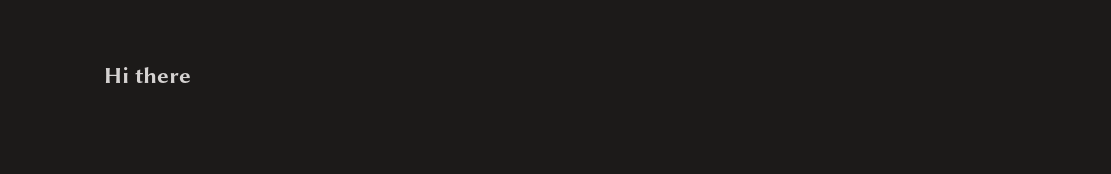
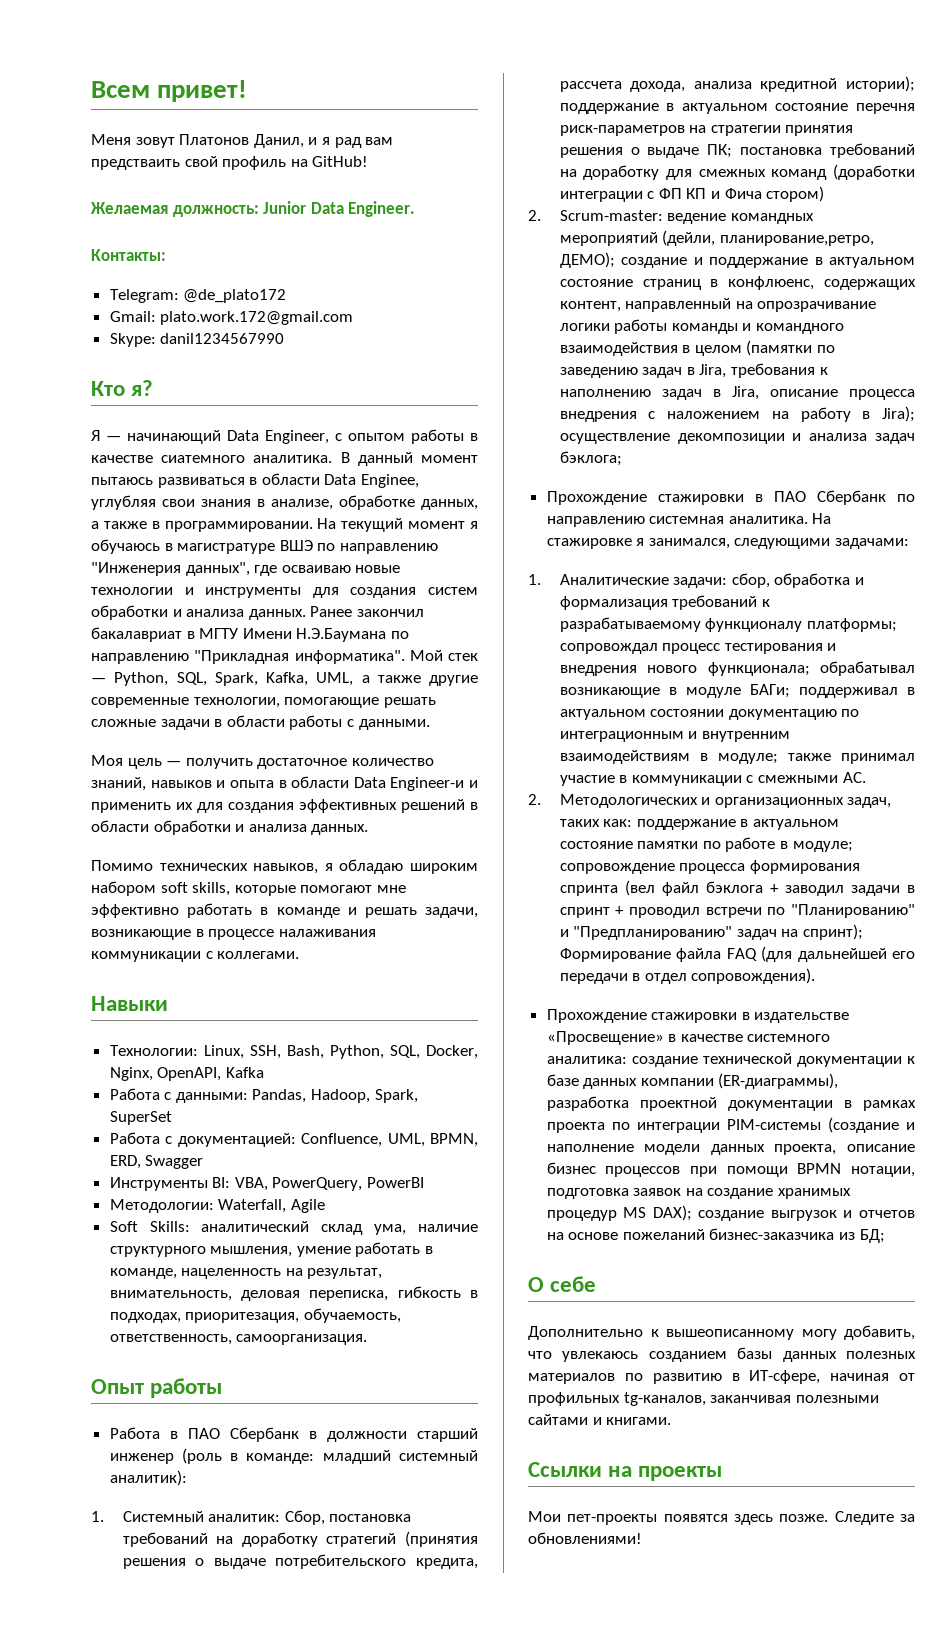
[104,67,192,83] Hi there -> [91,80,248,102] [91,134,394,148] [91,156,369,170] [90,201,416,217] [91,249,166,261] [109,289,287,303] [109,311,354,325] [109,333,285,347] [91,380,154,396] [91,429,478,444] [91,452,478,466] [91,473,419,488] [91,495,478,510] [91,518,478,532] [91,539,438,554] [91,562,401,576] [91,587,478,598] [91,605,424,620] [91,627,409,642] [91,650,478,664] [91,672,478,686] [91,697,436,708] [91,715,430,730] [91,755,434,769] [91,776,478,791] [91,799,478,813] [91,820,369,835] [91,859,478,874] [91,881,406,896] [91,903,478,918] [91,929,376,940] [91,951,300,962] [91,996,168,1011] [109,1045,479,1059] [109,1067,264,1081] [109,1088,418,1103] [109,1111,172,1125] [109,1132,478,1147] [109,1155,204,1169] [109,1177,425,1191] [109,1199,325,1213] [109,1221,478,1235] [109,1242,434,1257] [109,1268,383,1279] [109,1286,478,1301] [109,1308,401,1323] [109,1334,368,1345] [91,1378,223,1398] [109,1427,479,1442] [109,1448,478,1464] [109,1470,187,1486] [91,1510,412,1525] [122,1531,478,1547] [122,1554,478,1569] [559,76,915,92] [559,103,915,114] [559,125,854,136] [559,143,915,158] [559,164,915,180] [559,186,825,202] [528,210,814,224] [559,230,874,246] [559,252,915,268] [559,276,916,290] [559,298,877,312] [559,319,845,334] [559,340,836,356] [559,363,828,378] [559,386,915,400] [559,406,915,422] [559,433,915,444] [559,451,622,466] [546,490,915,505] [546,513,832,527] [546,538,910,549] [528,573,865,588] [559,595,770,610] [559,617,897,632] [559,643,837,654] [559,661,915,676] [559,684,915,698] [559,709,860,720] [559,731,790,742] [559,750,915,764] [559,772,866,786] [528,794,892,808] [559,819,840,830] [559,837,853,852] [559,860,860,874] [559,880,915,896] [559,904,915,918] [559,924,864,940] [559,946,915,962] [559,968,816,984] [546,1009,850,1023] [546,1031,831,1045] [546,1053,915,1067] [546,1073,839,1089] [546,1096,916,1111] [546,1117,915,1133] [546,1144,915,1155] [546,1162,915,1177] [546,1188,852,1199] [546,1205,915,1221] [546,1228,885,1243] [528,1276,597,1292] [528,1325,915,1340] [528,1347,916,1362] [528,1370,915,1384] [528,1392,879,1406] [528,1414,672,1425] [528,1462,723,1481] [528,1511,915,1525] [528,1532,642,1544] Всем привет! // Меня зовут Платонов Данил, и я рад вам предстваить свой профиль на GitHub! // Желаемая должность: Junior Data Engineer. // Контакты: // Telegram: @de_plato172 // Gmail: plato.work.172@gmail.com // Skype: danil1234567990 // Кто я? // Я — начинающий Data Engineer, с опытом работы в качестве сиатемного аналитика. В данный момент пытаюсь развиваться в области Data Enginee, углубляя свои знания в анализе, обработке данных, а также в программировании. На текущий момент я обучаюсь в магистратуре ВШЭ по направлению "Инженерия данных", где осваиваю новые технологии и инструменты для создания систем обработки и анализа данных. Ранее закончил бакалавриат в МГТУ Имени Н.Э.Баумана по направлению "Прикладная информатика". Мой стек — Python, SQL, Spark, Kafka, UML, а также другие современные технологии, помогающие решать сложные задачи в области работы с данными. // Моя цель — получить достаточное количество знаний, навыков и опыта в области Data Engineer-и и применить их для создания эффективных решений в области обработки и анализа данных. // Помимо технических навыков, я обладаю широким набором soft skills, которые помогают мне эффективно работать в команде и решать задачи, возникающие в процессе налаживания коммуникации с коллегами. // Навыки // Технологии: Linux, SSH, Bash, Python, SQL, Docker, Nginx, OpenAPI, Kafka // Работа с данными: Pandas, Hadoop, Spark, SuperSet // Работа с документацией: Confluence, UML, BPMN, ERD, Swagger // Инструменты BI: VBA, PowerQuery, PowerBI // Методологии: Waterfall, Agile // Soft Skills: аналитический склад ума, наличие структурного мышления, умение работать в команде, нацеленность на результат, внимательность, деловая переписка, гибкость в подходах, приоритезация, обучаемость, ответственность, самоорганизация. // Опыт работы // Работа в ПАО Сбербанк в должности старший инженер (роль в команде: младший системный аналитик): // 1. Системный аналитик: Сбор, постановка требований на доработку стратегий (принятия решения о выдаче потребительского кредита, рассчета дохода, анализа кредитной истории); поддержание в актуальном состояние перечня риск-параметров на стратегии принятия решения о выдаче ПК; постановка требований на доработку для смежных команд (доработки интеграции с ФП КП и Фича стором) // 2. Scrum-master: ведение командных мероприятий (дейли, планирование,ретро, ДЕМО); создание и поддержание в актуальном состояние страниц в конфлюенс, содержащих контент, направленный на опрозрачивание логики работы команды и командного взаимодействия в целом (памятки по заведению задач в Jira, требования к наполнению задач в Jira, описание процесса внедрения с наложением на работу в Jira); осуществление декомпозиции и анализа задач бэклога; // Прохождение стажировки в ПАО Сбербанк по направлению системная аналитика. На стажировке я занимался, следующими задачами: // 1. Аналитические задачи: сбор, обработка и формализация требований к разрабатываемому функционалу платформы; сопровождал процесс тестирования и внедрения нового функционала; обрабатывал возникающие в модуле БАГи; поддерживал в актуальном состоянии документацию по интеграционным и внутренним взаимодействиям в модуле; также принимал участие в коммуникации с смежными АС. // 2. Методологических и организационных задач, таких как: поддержание в актуальном состояние памятки по работе в модуле; сопровождение процесса формирования спринта (вел файл бэклога + заводил задачи в спринт + проводил встречи по "Планированию" и "Предпланированию" задач на спринт); Формирование файла FAQ (для дальнейшей его передачи в отдел сопровождения). // Прохождение стажировки в издательстве «Просвещение» в качестве системного аналитика: создание технической документации к базе данных компании (ER-диаграммы), разработка проектной документации в рамках проекта по интеграции PIM-системы (создание и наполнение модели данных проекта, описание бизнес процессов при помощи BPMN нотации, подготовка заявок на создание хранимых процедур MS DAX); создание выгрузок и отчетов на основе пожеланий бизнес-заказчика из БД; // О себе // Дополнительно к вышеописанному могу добавить, что увлекаюсь созданием базы данных полезных материалов по развитию в ИТ-сфере, начиная от профильных tg-каналов, заканчивая полезными сайтами и книгами. // Ссылки на проекты // Мои пет-проекты появятся здесь позже. Следите за обновлениями!

